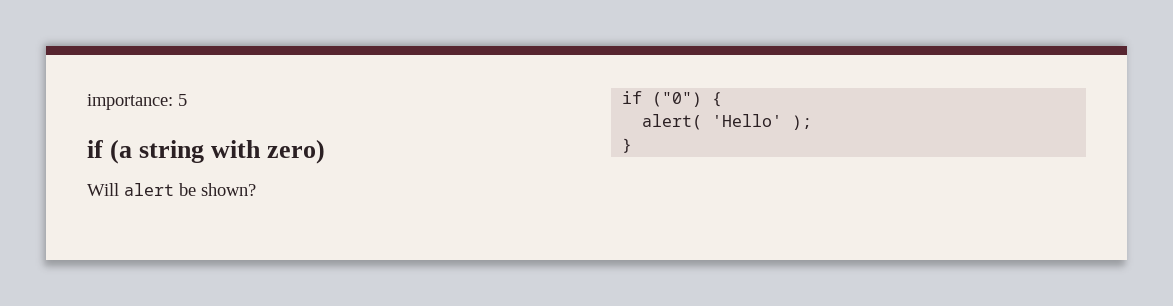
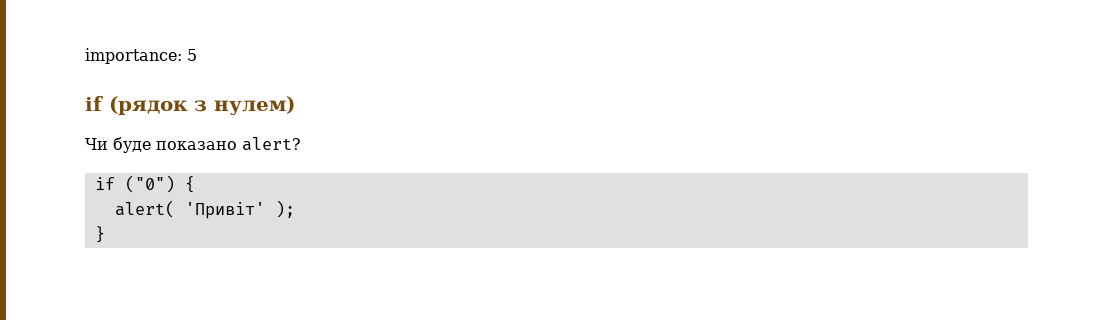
[110,139,326,164] [87,183,256,196] (a string with zero) // Will alert be shown? -> [109,96,295,115] [85,137,301,153] (рядок з нулем) // Чи буде показано alert?
[712,114,783,127] 'Hello' -> [184,202,265,219] 'Привіт'

